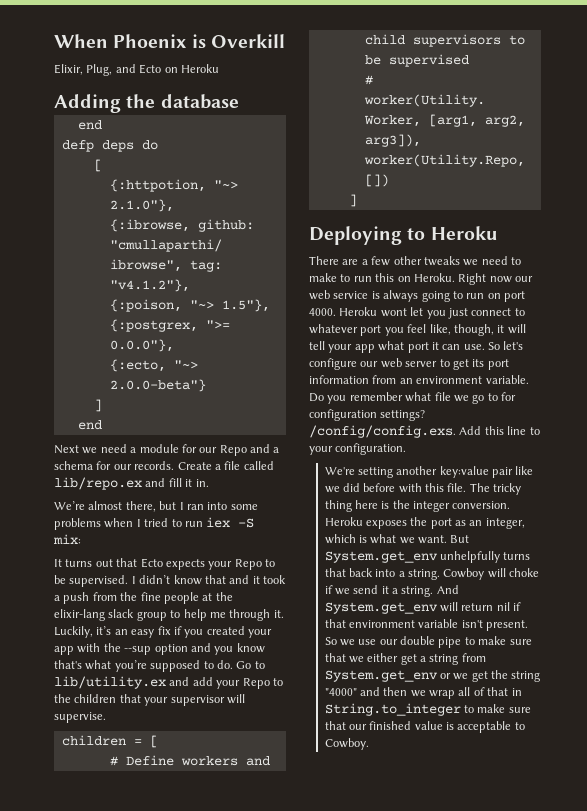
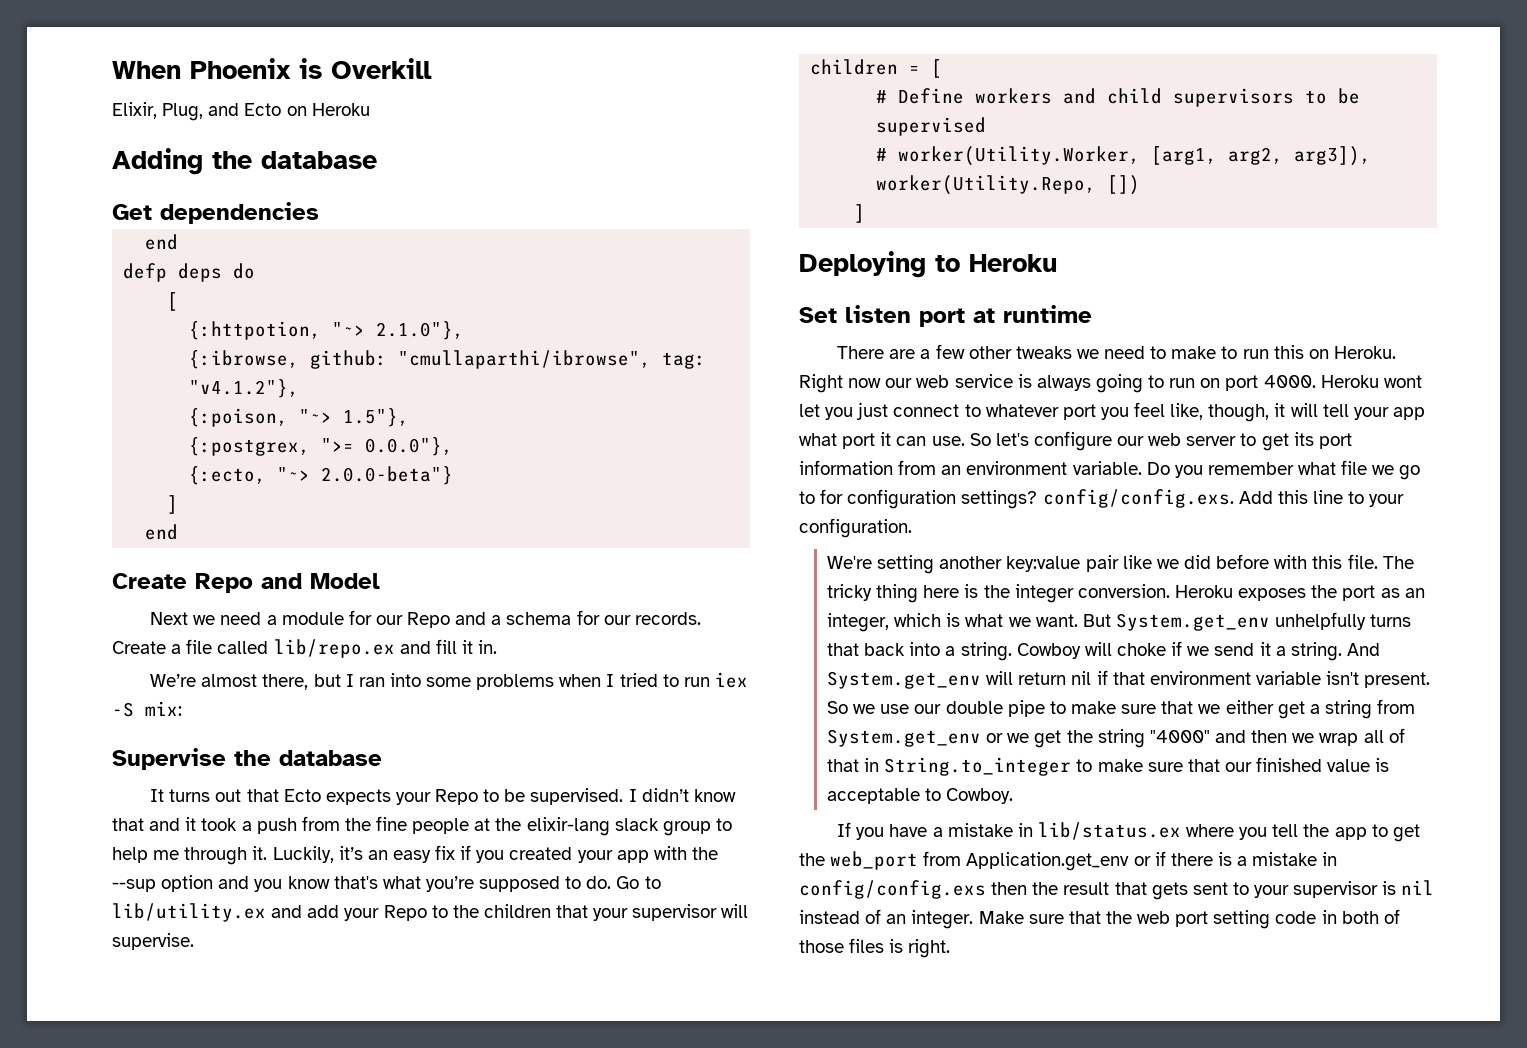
(239, 101) none -> [112,202,319,224] // Get dependencies
(102, 425) none -> [112,573,380,593] // Create Repo and Model
(81, 539) none -> [112,748,382,770] // Supervise the database
(498, 233) none -> [799,305,1092,327] // Set listen port at runtime
[309,425,456,438] /config/config.exs. -> [1042,489,1234,508] config/config.exs.
(369, 744) none -> [837,822,1420,842] [799,851,1338,871] [799,880,1435,900] [799,909,1400,929] [799,938,951,958] // If you have a mistake in lib/status.ex where you tell the app to get the web_port from Application.get_env or if there is a mistake in config/config.exs then the result that gets sent to your supervisor is nil instead of an integer. Make sure that the web port setting code in both of those files is right.

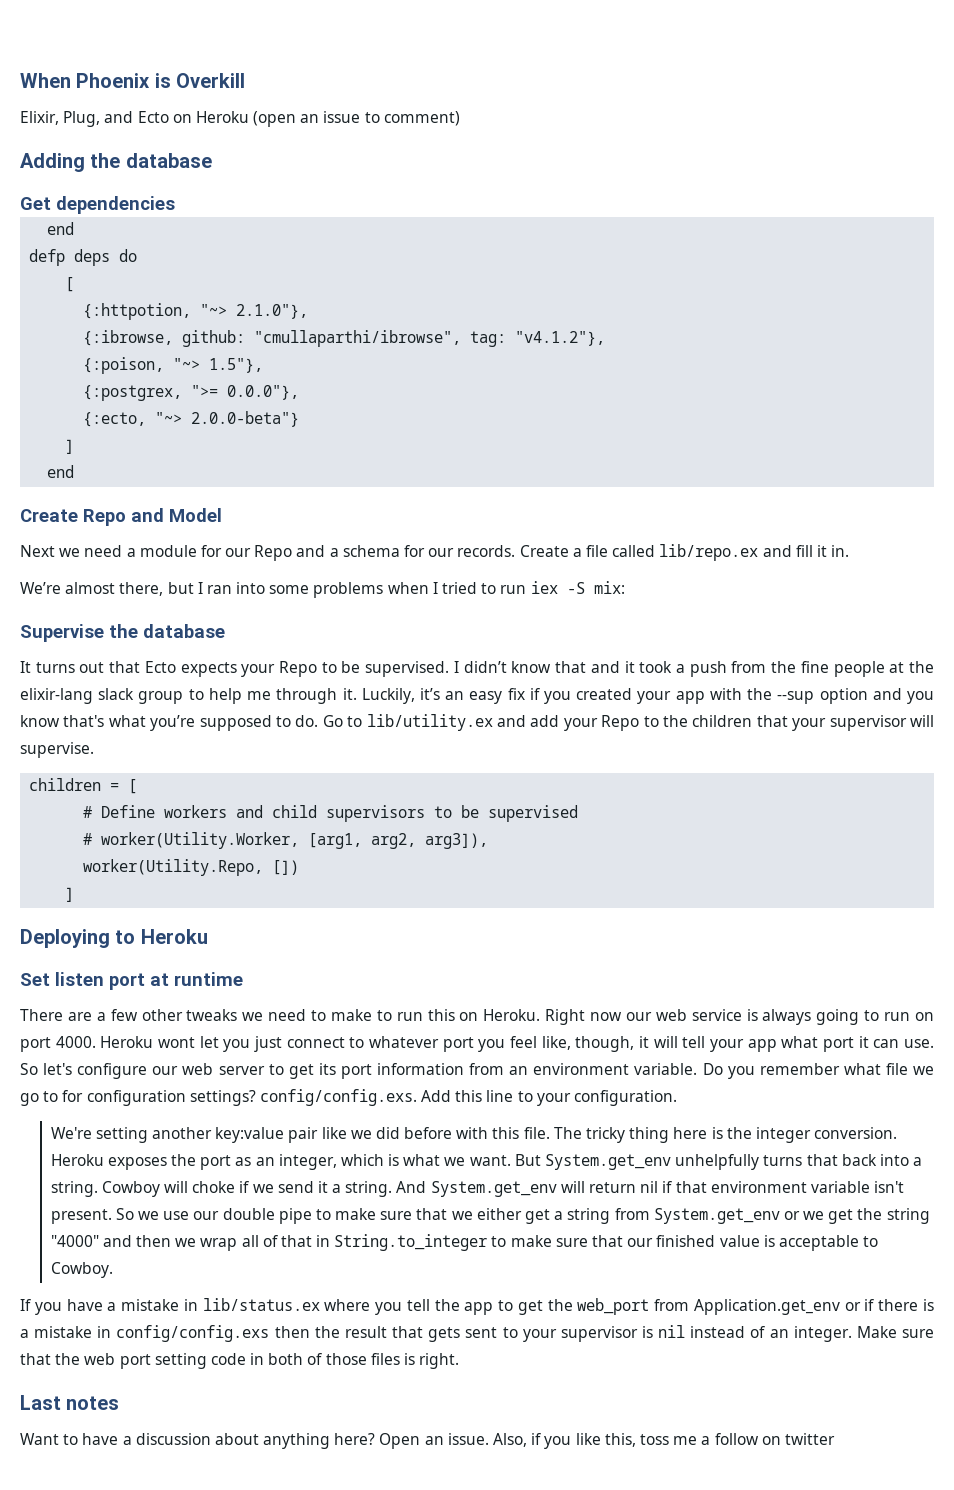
(370, 109) none -> [253,111,460,127] (open an issue to comment)
(951, 948) none -> [20,1395,120,1410] [20,1433,835,1449] // Last notes // Want to have a discussion about anything here? Open an issue. Also, if you like this, toss me a follow on twitter

